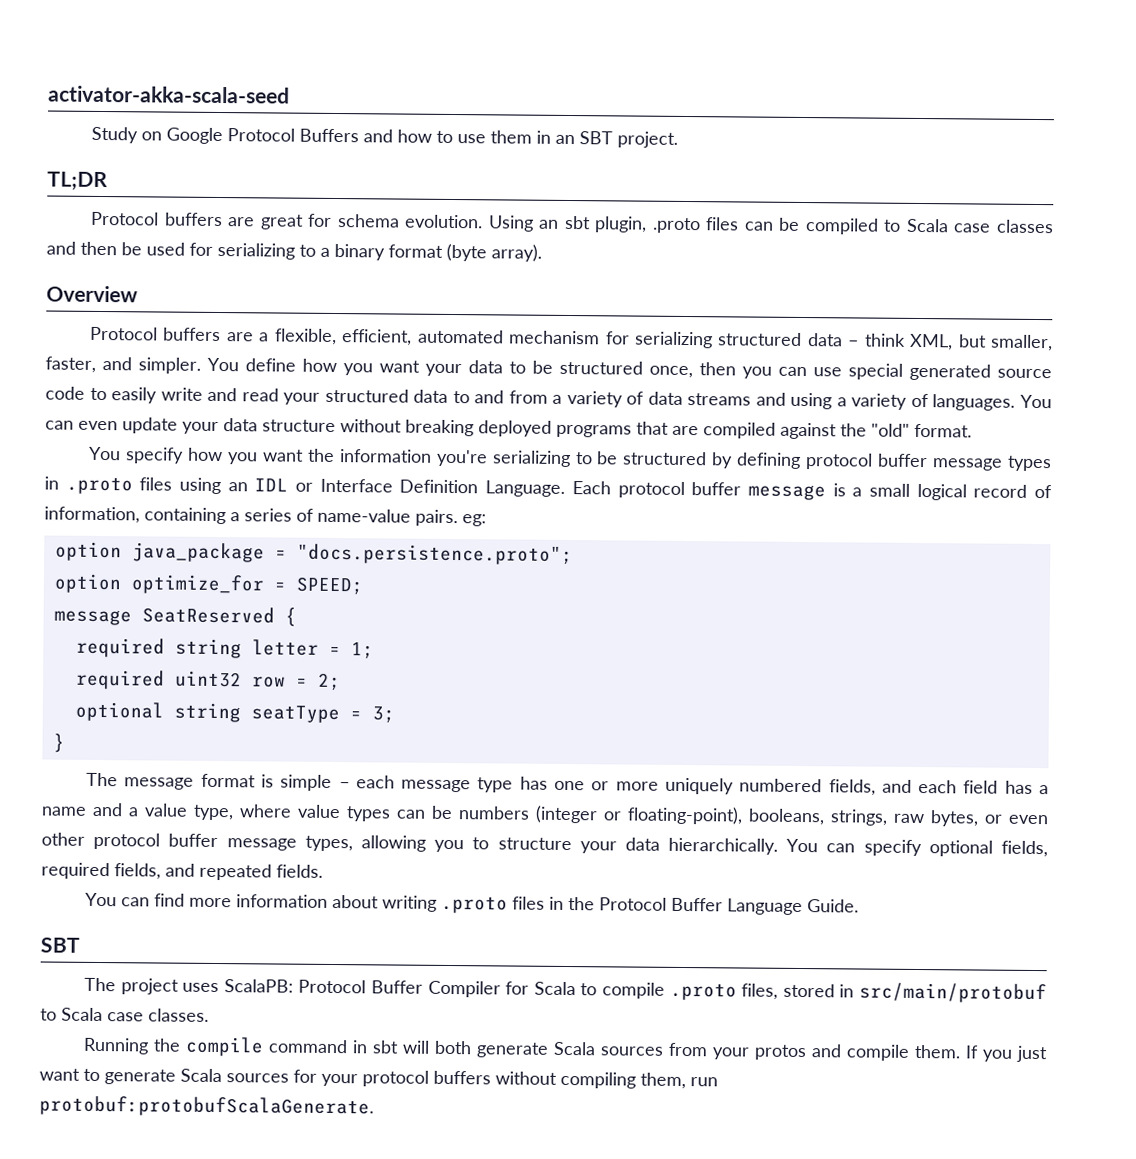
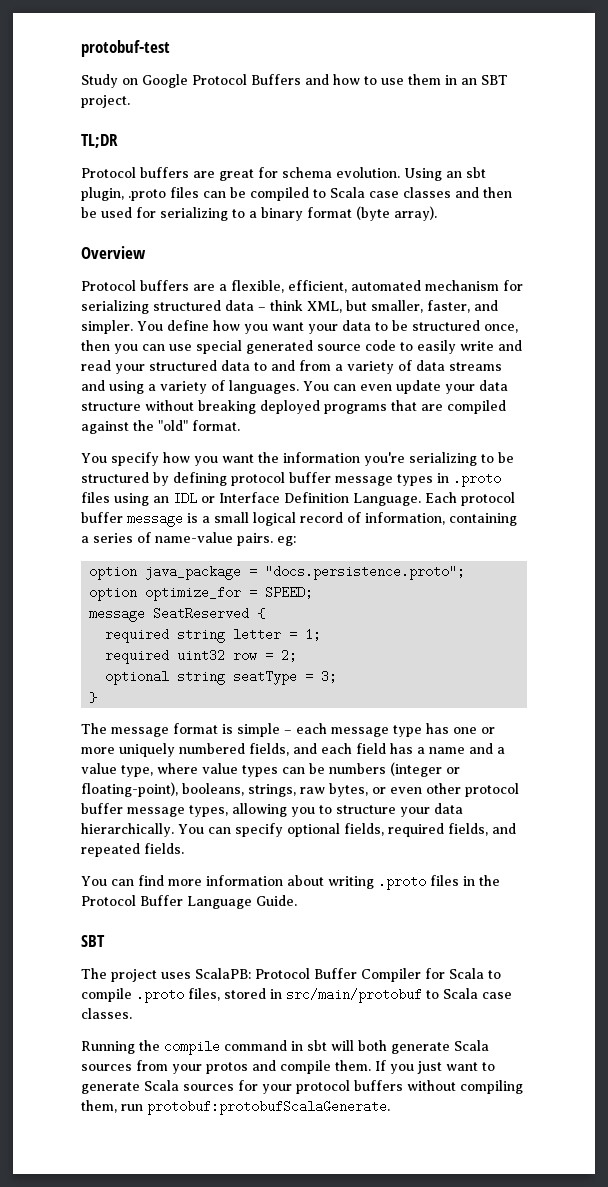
[48,85,290,104] activator-akka-scala-seed -> [81,40,170,57] protobuf-test

